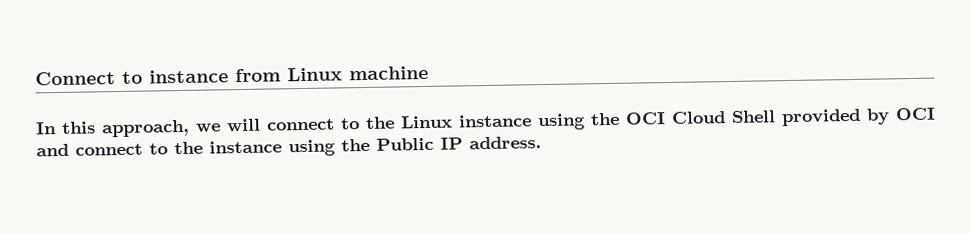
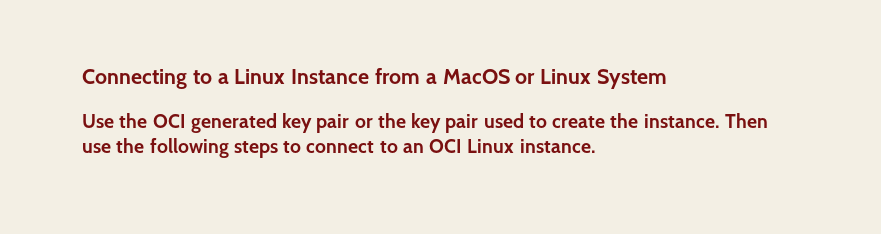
[35,65,429,86] [36,107,936,138] [36,136,542,157] Connect to instance from Linux machine // In this approach, we will connect to the Linux instance using the OCI Cloud Shell provided by OCI and connect to the instance using the Public IP address. -> [82,68,668,89] [82,113,768,133] [82,138,596,158] Connecting to a Linux Instance from a MacOS or Linux System // Use the OCI generated key pair or the key pair used to create the instance. Then use the following steps to connect to an OCI Linux instance.

